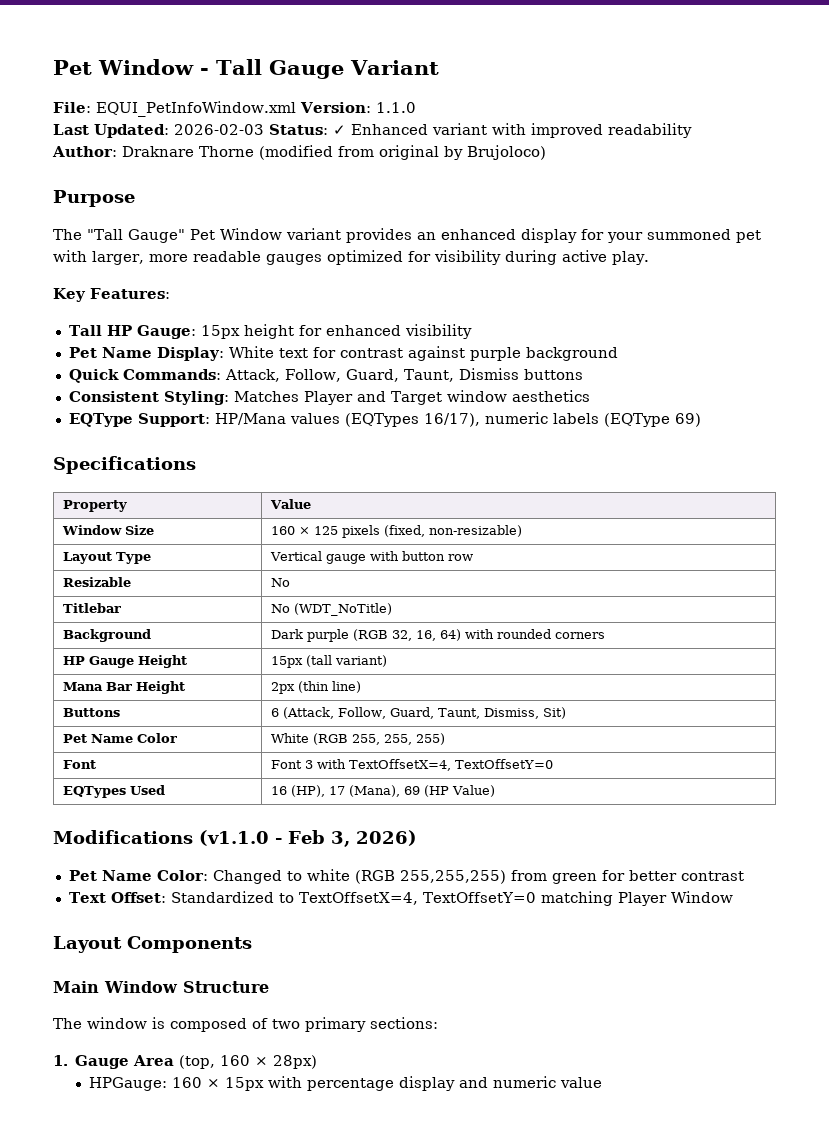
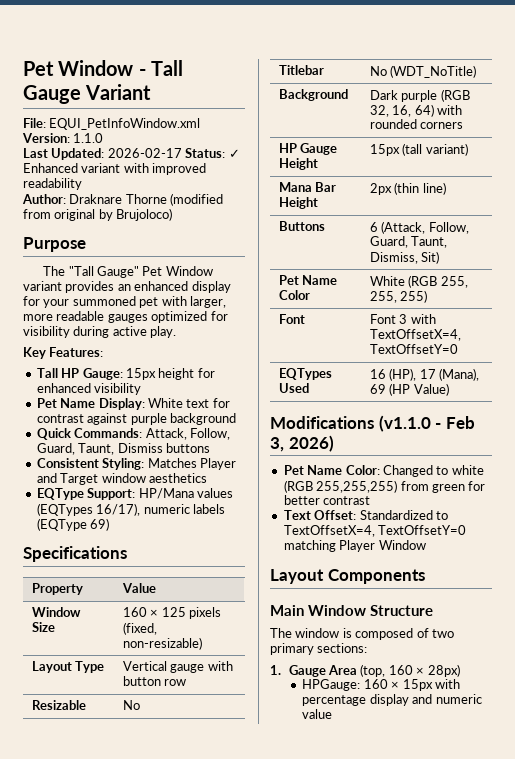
[174,124,264,135] 2026-02-03 -> [107,148,182,158] 2026-02-17

